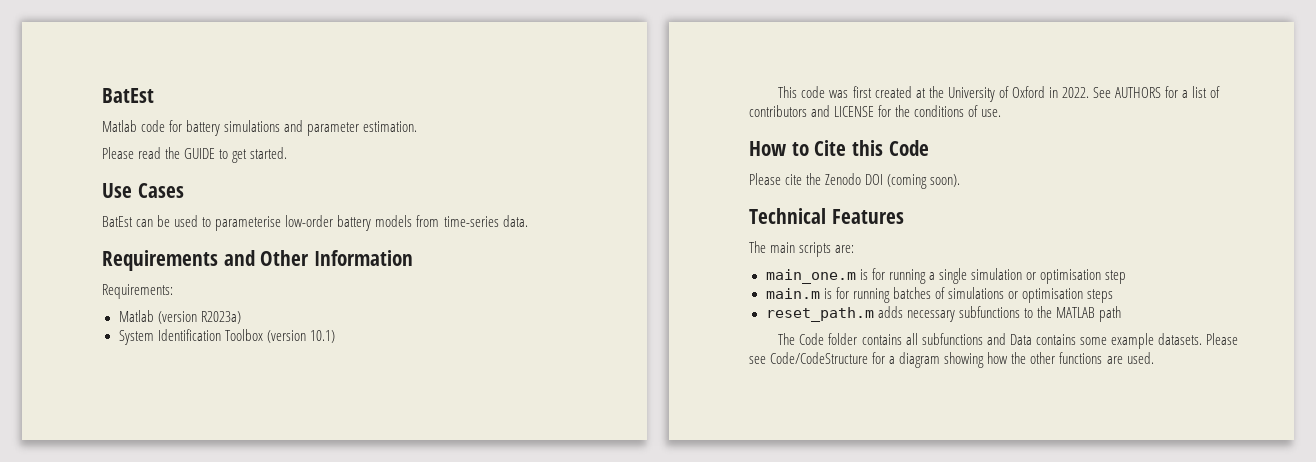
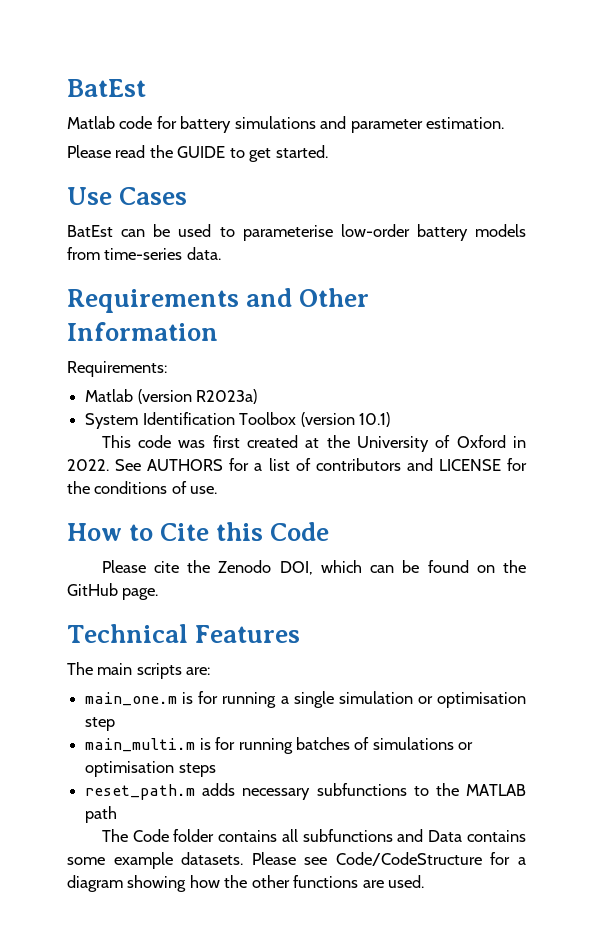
[865,174,961,189] DOI (coming soon). -> [279,560,526,575] [67,583,159,600] DOI, which can be found on the GitHub page.
[765,288,820,299] main.m -> [85,738,196,752] main_multi.m

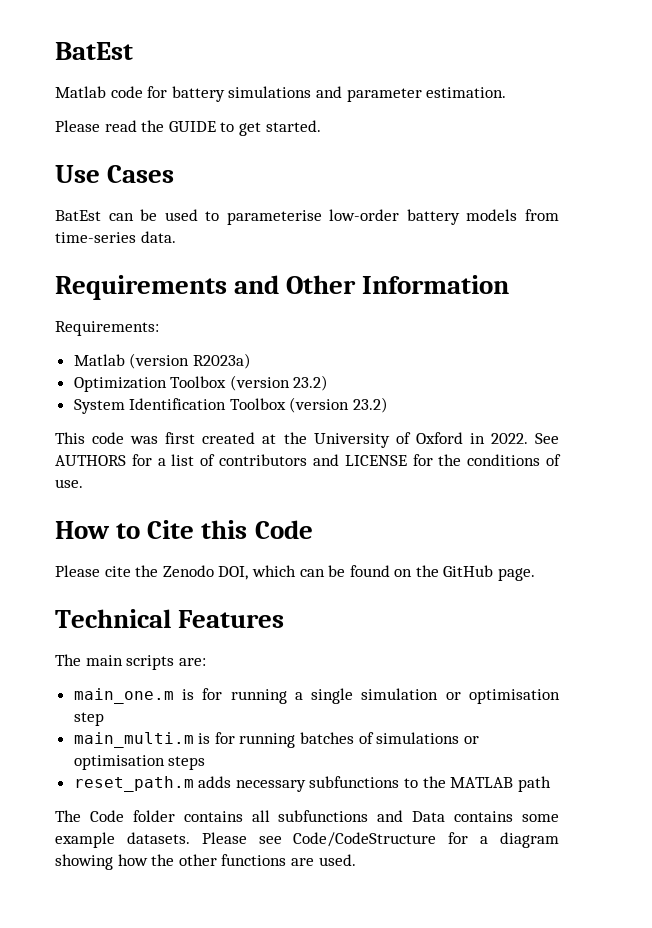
(258, 396) none -> [73,375,329,392] // Optimization Toolbox (version 23.2)
[358,412,390,427] 10.1) -> [353,397,389,413] 23.2)

